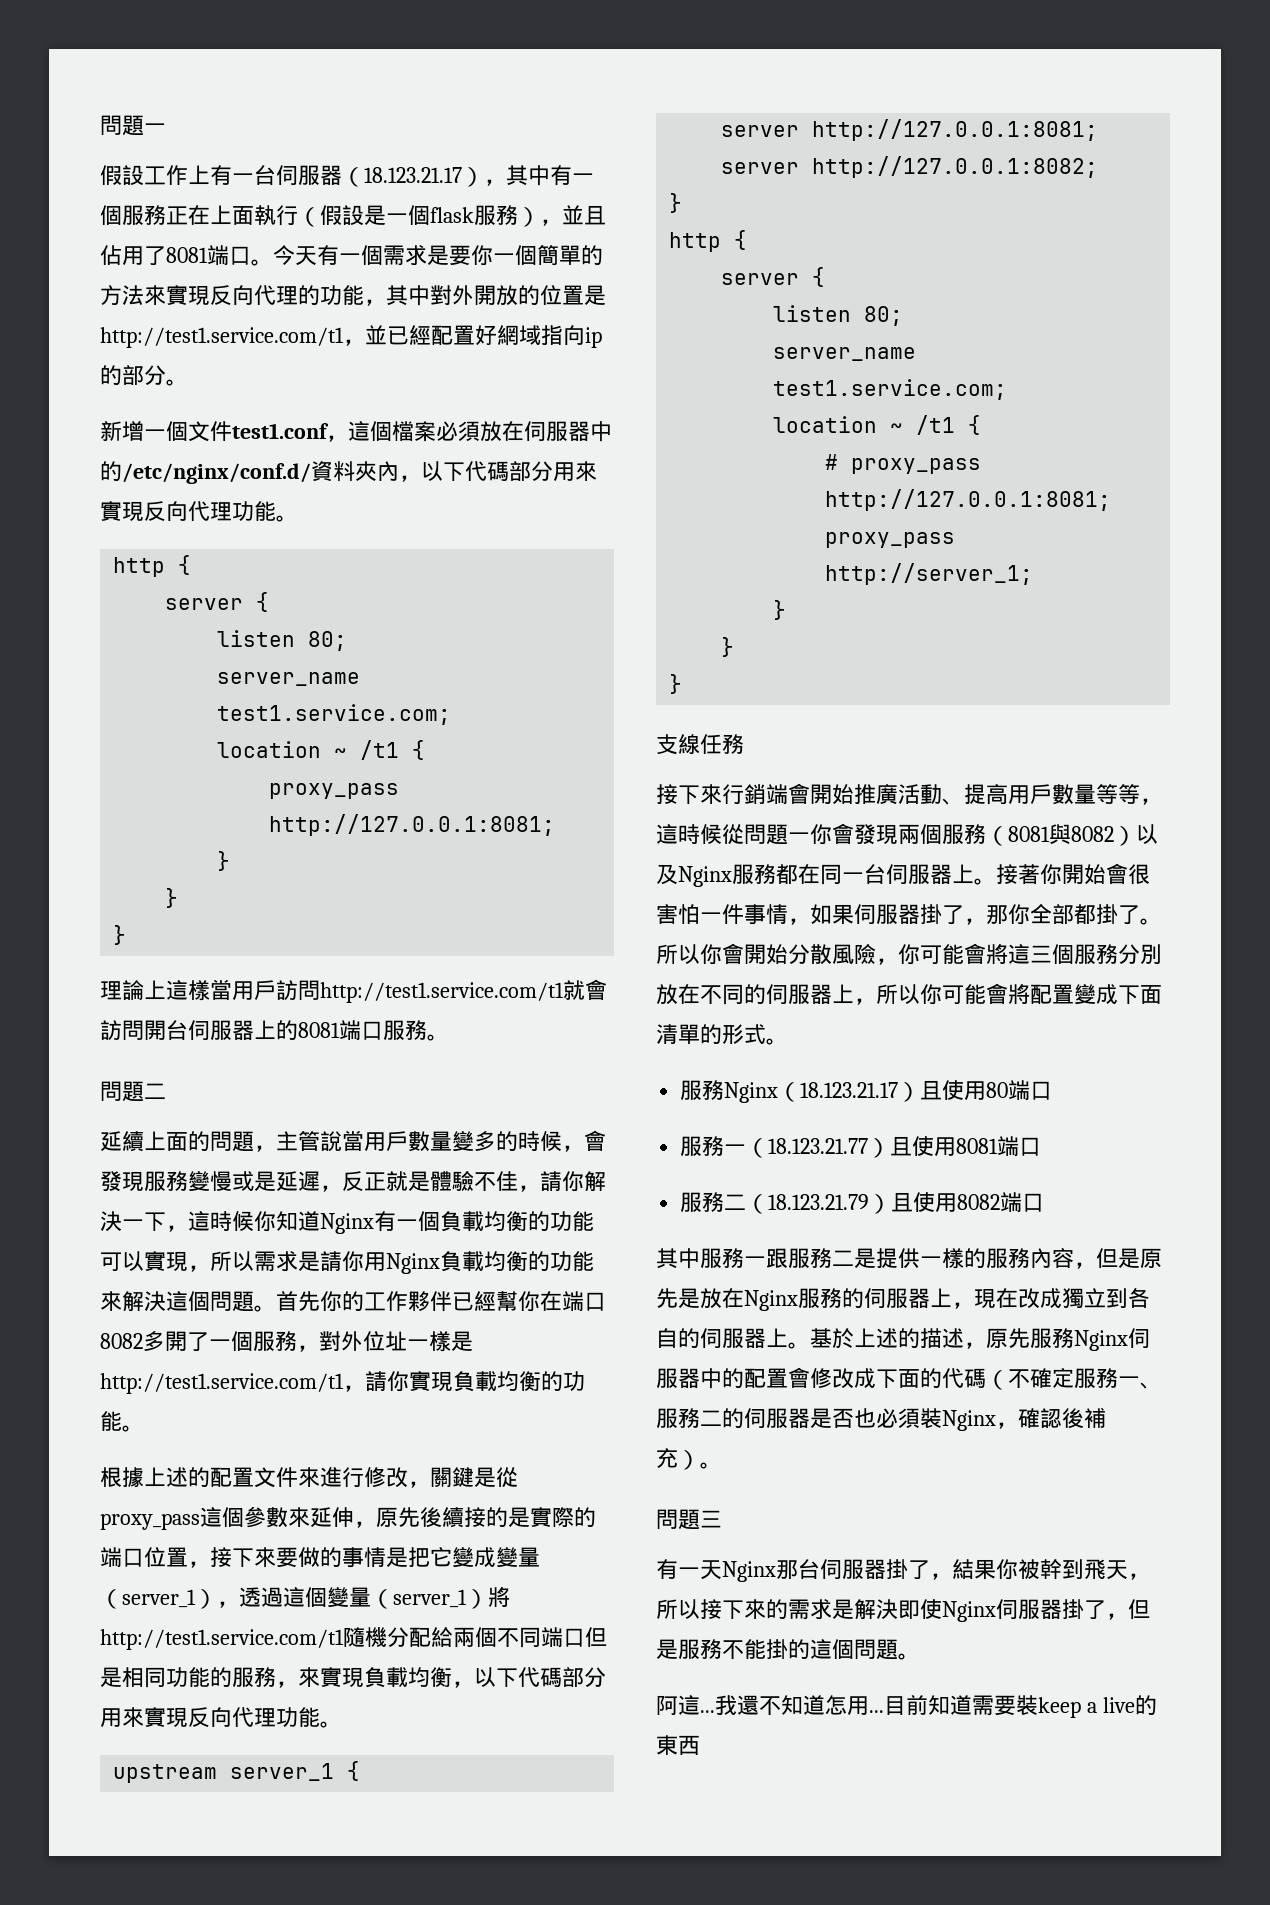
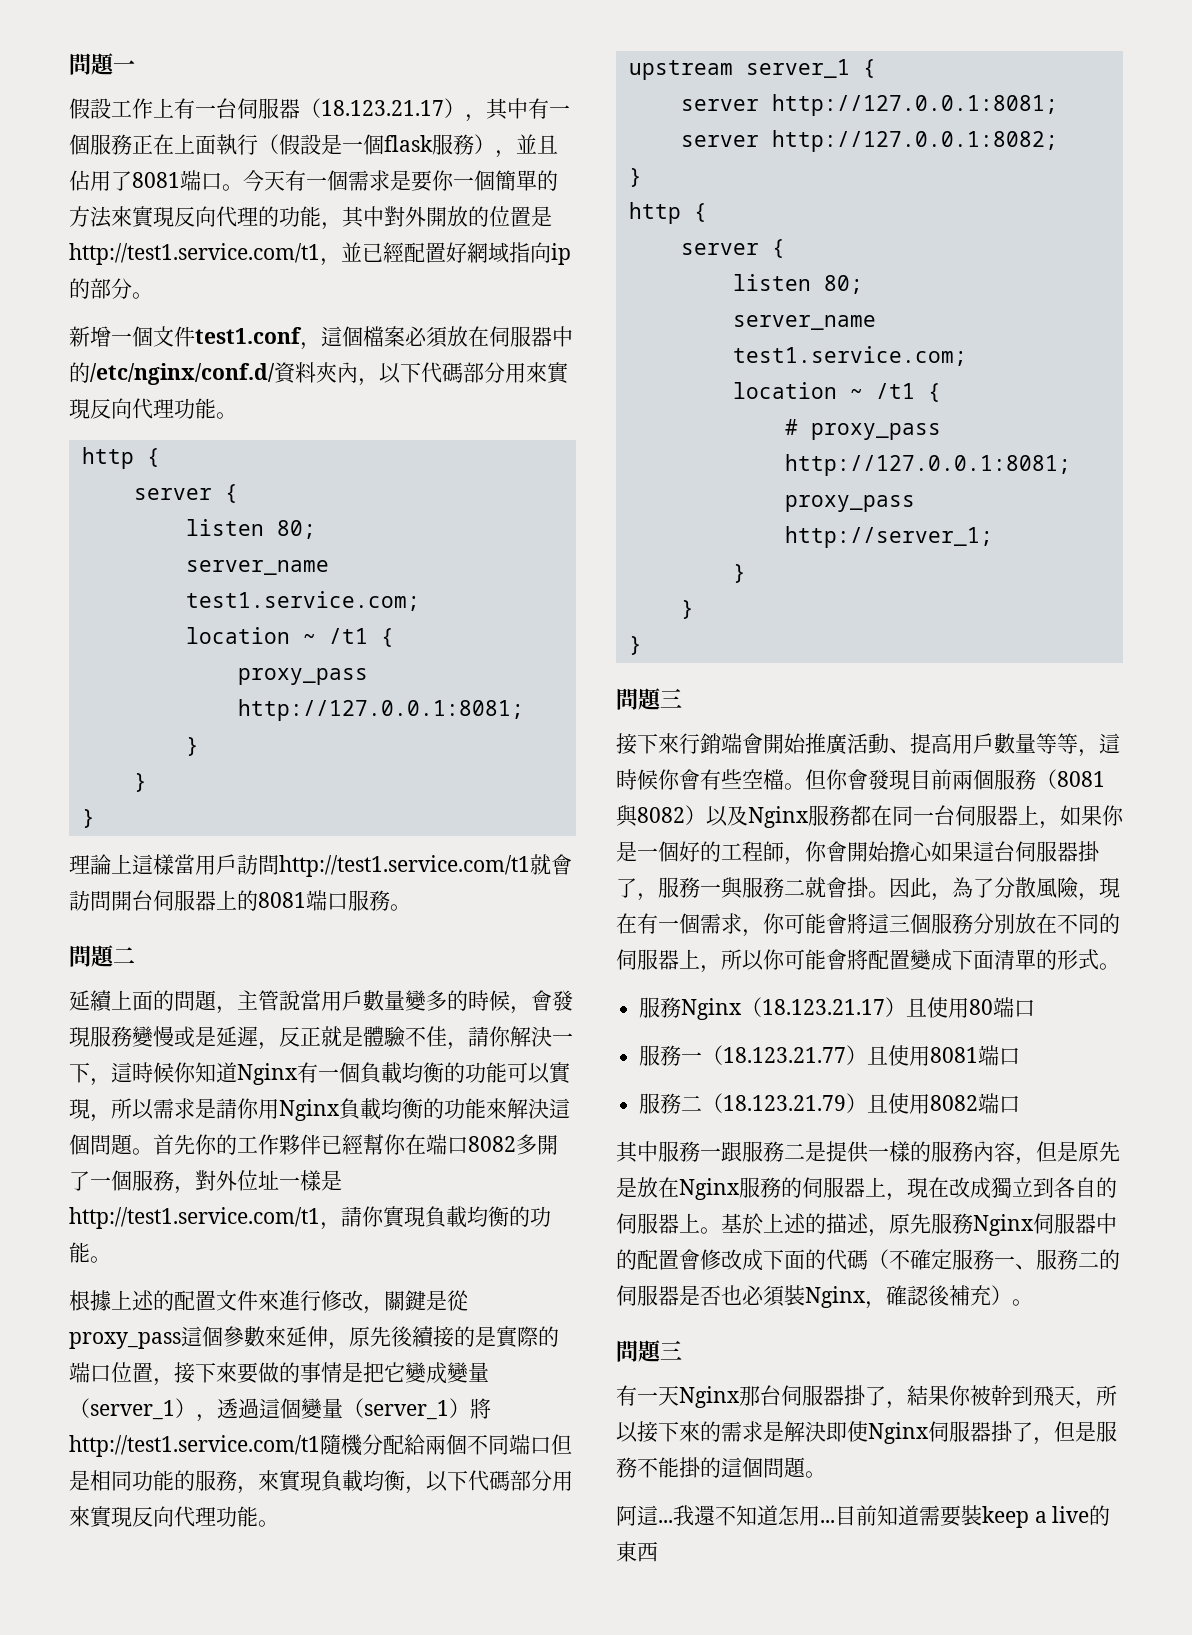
[656,734,744,755] 支線任務 -> [616,688,682,710] 問題三
[722,824,810,845] 從問題一 -> [658,769,826,790] 你會有些空檔。但
(898, 834) none -> [910,769,952,790] 目前
[974,863,1150,885] [656,904,1162,925] [656,943,876,965] 。接著你開始會很害怕一件事情，如果伺服器掛了，那你全部都掛了。所以你會開始分散風險 -> [1039,805,1124,829] [616,841,1100,865] [616,877,1120,901] [616,913,742,934] ，如果你是一個好的工程師，你會開始擔心如果這台伺服器掛了，服務一與服務二就會掛。因此，為了分散風險，現在有一個需求

